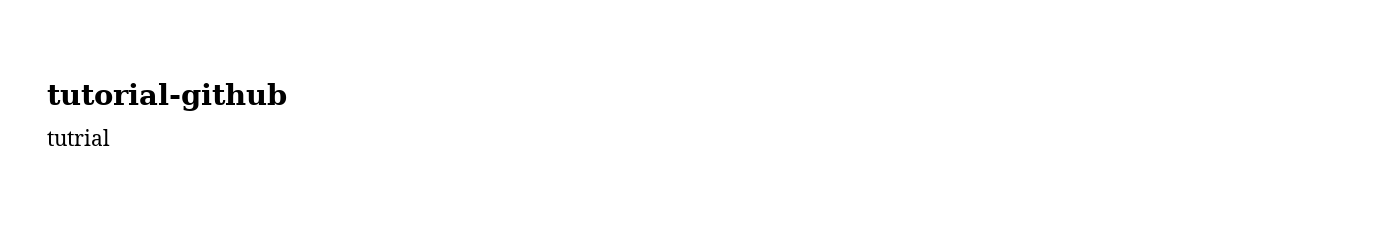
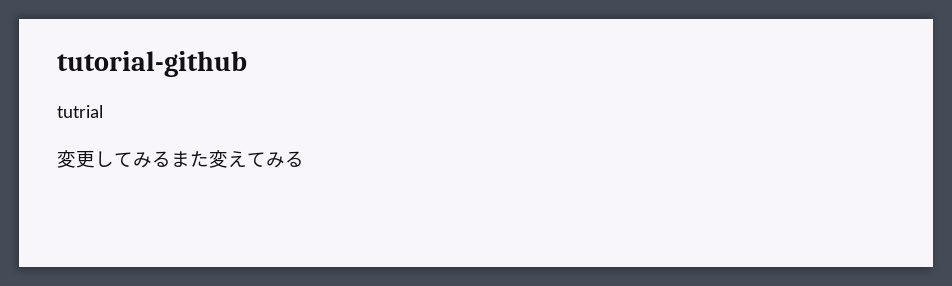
(110, 137) none -> [57,150,304,168] // 変更してみるまた変えてみる

